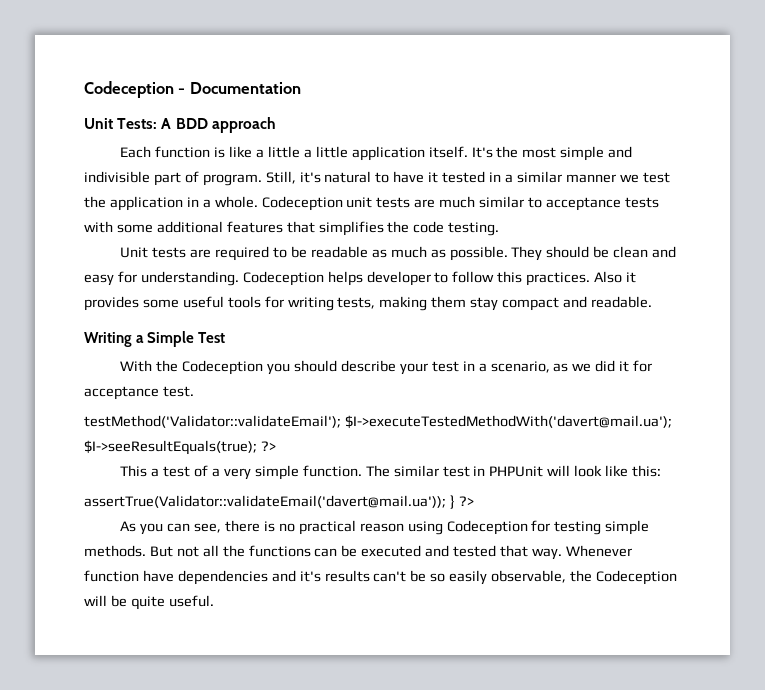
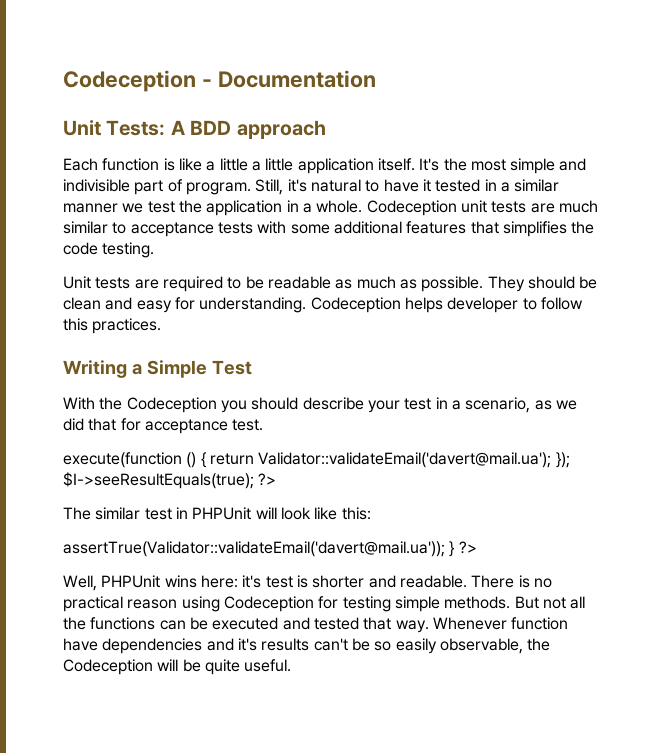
[594,271,637,283] [84,296,652,311] Also it provides some useful tools for writing tests, making them stay compact and readable. -> (162, 326) none
[619,361,630,372] it -> [88,418,117,431] that
[84,415,672,429] [84,440,276,455] [120,465,362,480] testMethod('Validator::validateEmail'); $I->executeTestedMethodWith('davert@mail.ua'); $I->seeResultEquals(true); ?> // This a test of a very simple function. -> [63,452,570,468] [63,472,277,489] execute(function () { return Validator::validateEmail('davert@mail.ua'); }); $I->seeResultEquals(true); ?> //
[120,520,261,535] As you can see, there -> [63,575,515,591] Well, PHPUnit wins here: it's test is shorter and readable. There

